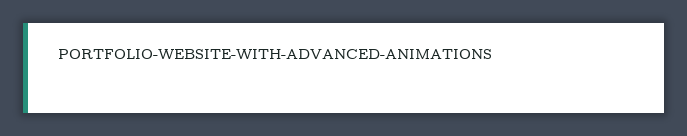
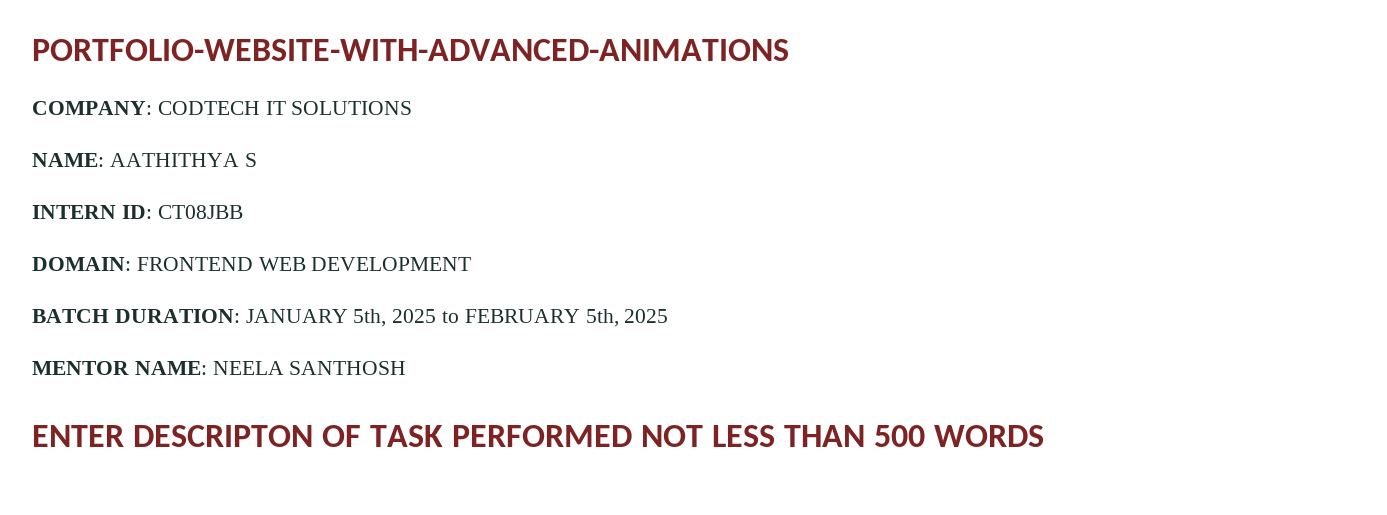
(492, 54) none -> [32,101,413,115] [32,153,257,167] [32,205,243,219] [32,257,472,271] [32,309,669,327] [32,361,407,375] [32,425,1045,447] // COMPANY: CODTECH IT SOLUTIONS // NAME: AATHITHYA S // INTERN ID: CT08JBB // DOMAIN: FRONTEND WEB DEVELOPMENT // BATCH DURATION: JANUARY 5th, 2025 to FEBRUARY 5th, 2025 // MENTOR NAME: NEELA SANTHOSH // ENTER DESCRIPTON OF TASK PERFORMED NOT LESS THAN 500 WORDS

